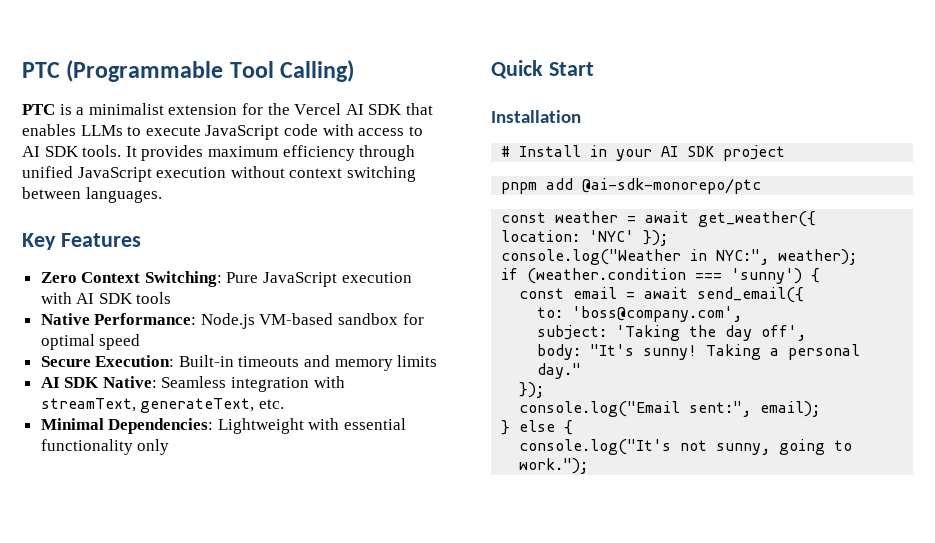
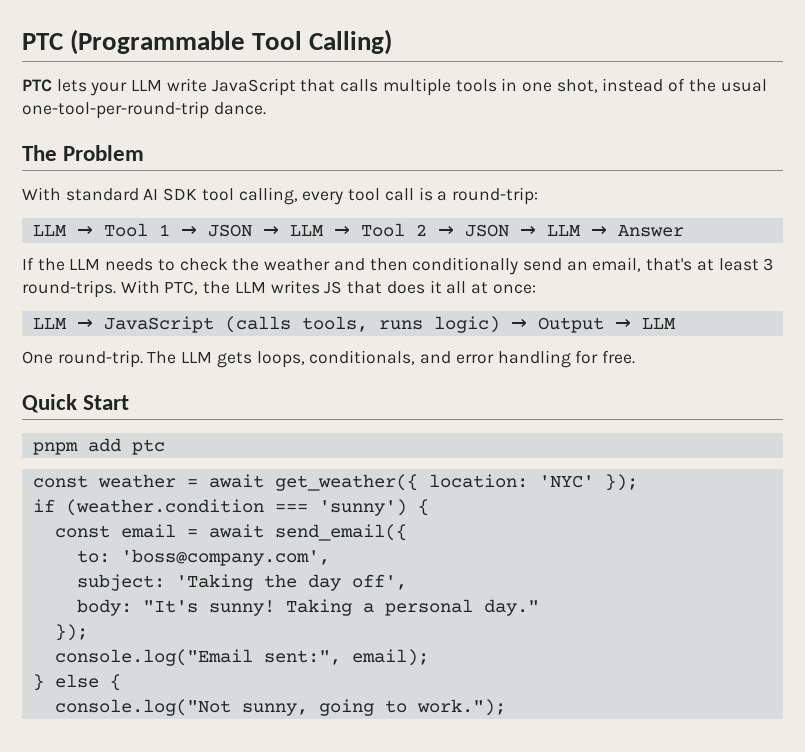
[59,103,433,115] [22,124,423,140] [22,145,416,161] [22,166,416,182] [22,187,162,203] [22,233,141,250] [40,271,412,287] [40,292,172,304] [40,313,424,329] [40,334,141,350] [40,355,438,371] [40,376,345,392] [40,398,284,413] [40,418,407,434] [40,439,170,455] [491,60,594,79] [491,110,581,123] [501,145,786,161] is a minimalist extension for the Vercel AI SDK that enables LLMs to execute JavaScript code with access to AI SDK tools. It provides maximum efficiency through unified JavaScript execution without context switching between languages. // Key Features // Zero Context Switching: Pure JavaScript execution with AI SDK tools // Native Performance: Node.js VM-based sandbox for optimal speed // Secure Execution: Built-in timeouts and memory limits // AI SDK Native: Seamless integration with streamText, generateText, etc. // Minimal Dependencies: Lightweight with essential functionality only // Quick Start // Installation // # Install in your AI SDK project -> [56,78,767,96] [22,101,266,119] [22,145,145,161] [22,187,538,205] [32,223,684,237] [22,257,774,275] [22,280,536,298] [32,316,676,333] [22,350,635,368] [22,394,130,413] lets your LLM write JavaScript that calls multiple tools in one shot, instead of the usual one-tool-per-round-trip dance. // The Problem // With standard AI SDK tool calling, every tool call is a round-trip: // LLM → Tool 1 → JSON → LLM → Tool 2 → JSON → LLM → Answer // If the LLM needs to check the weather and then conditionally send an email, that's at least 3 round-trips. With PTC, the LLM writes JS that does it all at once: // LLM → JavaScript (calls tools, runs logic) → Output → LLM // One round-trip. The LLM gets loops, conditionals, and error handling for free. // Quick Start
[582,178,762,194] @ai-sdk-monorepo/ptc -> [131,439,165,455] ptc
[501,249,858,265] // console.log("Weather in NYC:", weather); -> (638, 482) none
[519,439,708,455] console.log("It's not -> [54,699,231,716] console.log("Not

